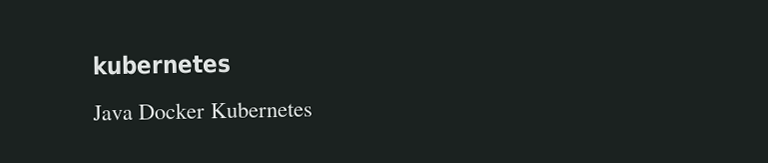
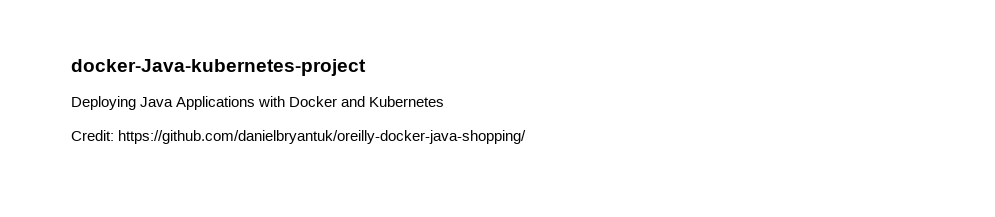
[92,52,231,76] [92,102,206,121] kubernetes // Java Docker -> [71,59,366,76] [71,96,366,110] docker-Java-kubernetes-project // Deploying Java Applications with Docker and
(314, 109) none -> [71,130,527,144] // Credit: https://github.com/danielbryantuk/oreilly-docker-java-shopping/

